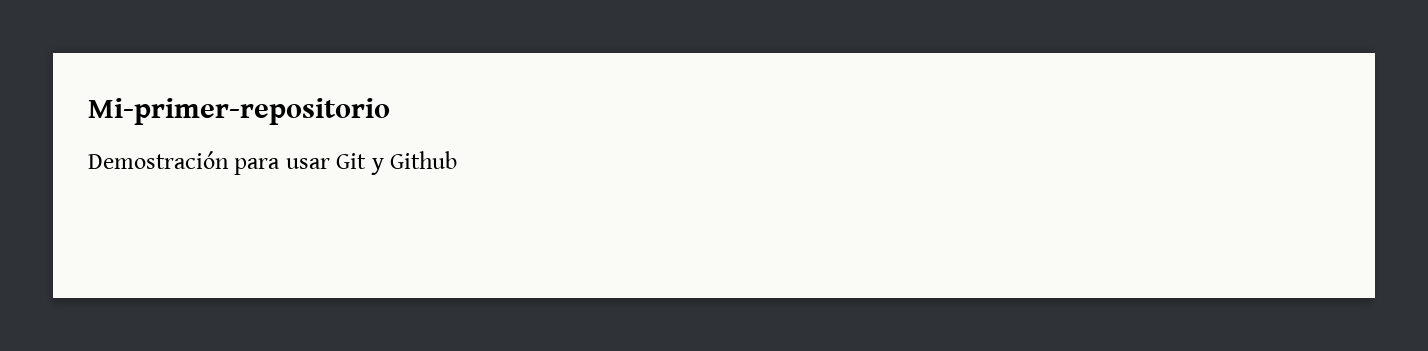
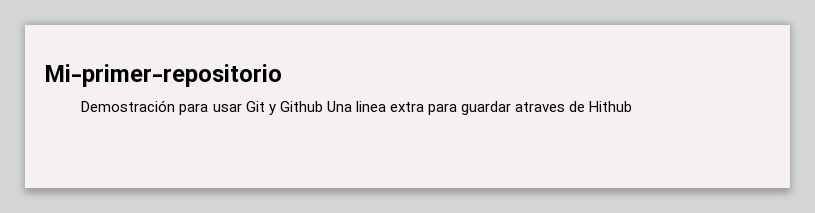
(458, 160) none -> [326,101,633,115] Una linea extra para guardar atraves de Hithub

